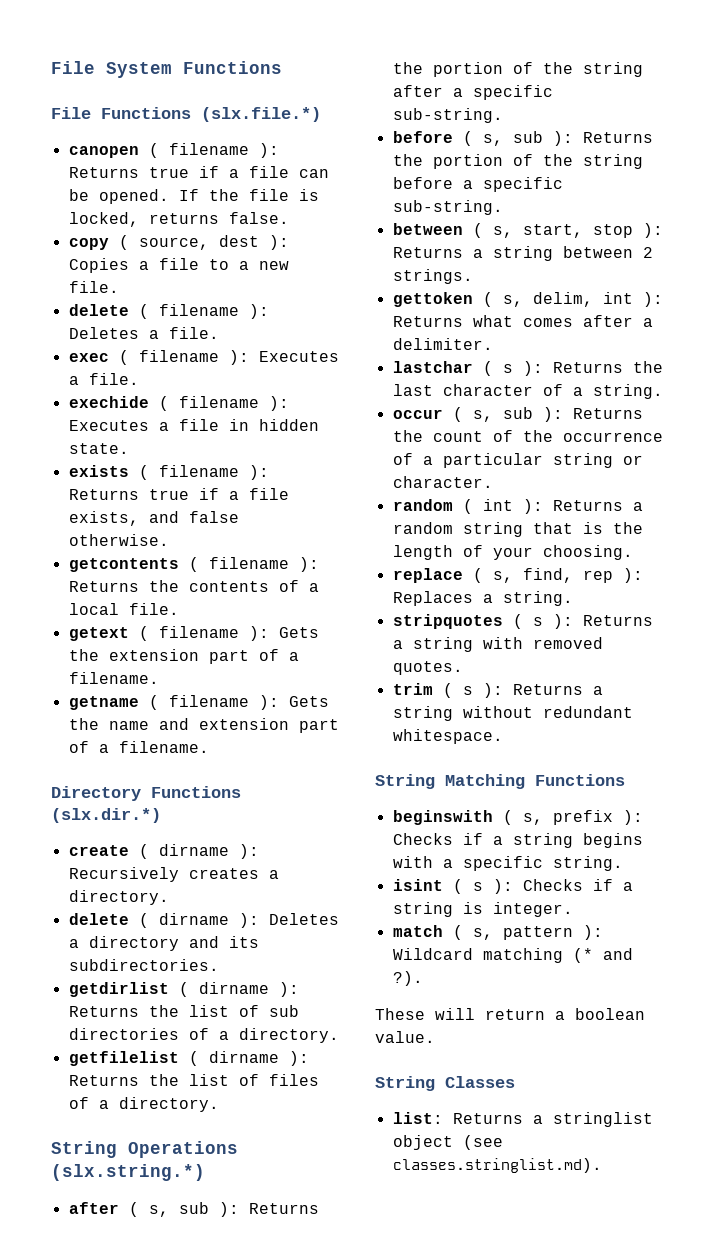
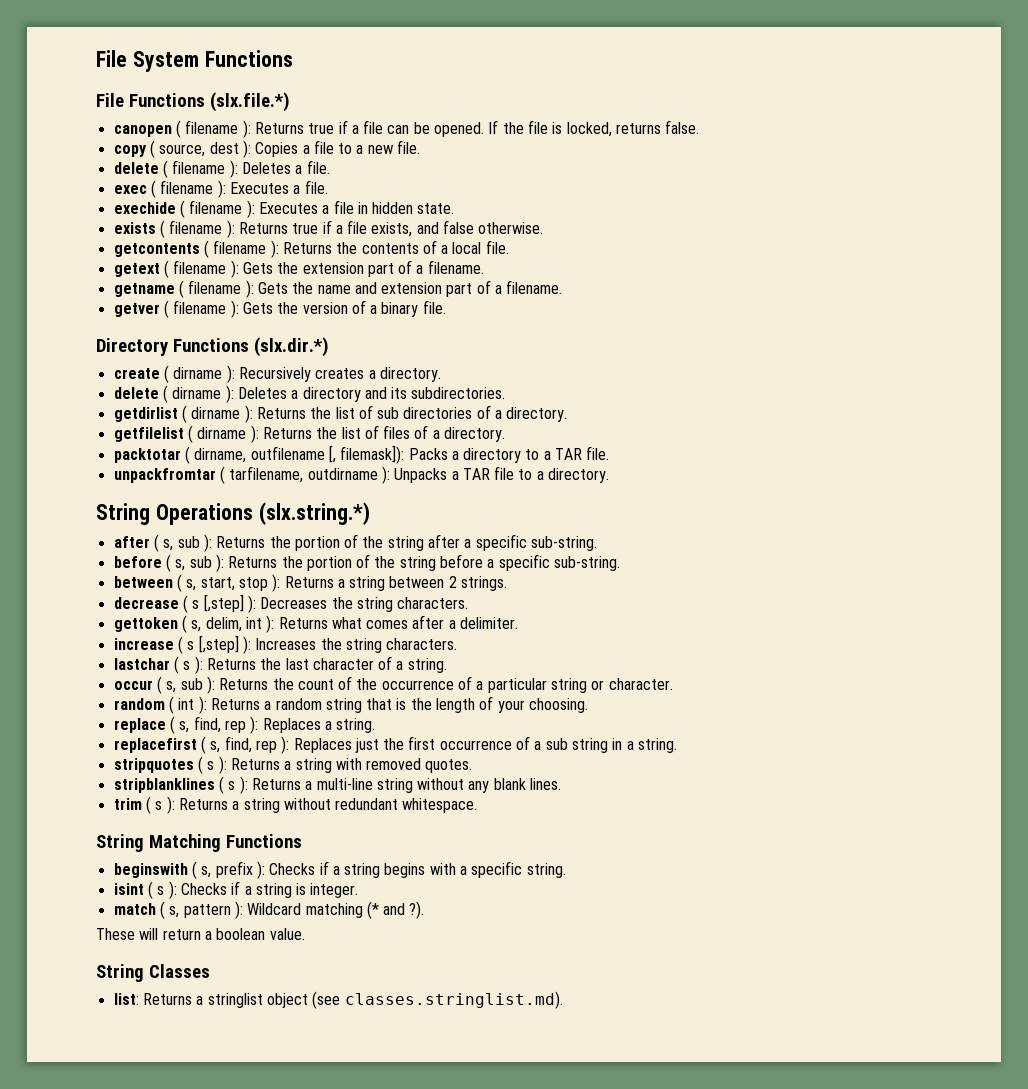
(209, 747) none -> [113,300,446,318] // getver ( filename ): Gets the version of a binary file.
(219, 1104) none -> [113,445,610,464] [113,466,610,484] // packtotar ( dirname, outfilename [, filemask]): Packs a directory to a TAR file. // unpackfromtar ( tarfilename, outdirname ): Unpacks a TAR file to a directory.
(473, 276) none -> [113,594,469,613] // decrease ( s [,step] ): Decreases the string characters.
(493, 344) none -> [113,635,458,654] // increase ( s [,step] ): Increases the string characters.
(573, 598) none -> [113,736,678,754] // replacefirst ( s, find, rep ): Replaces just the first occurrence of a sub string in a string.
(463, 668) none -> [113,776,562,794] // stripblanklines ( s ): Returns a multi-line string without any blank lines.

